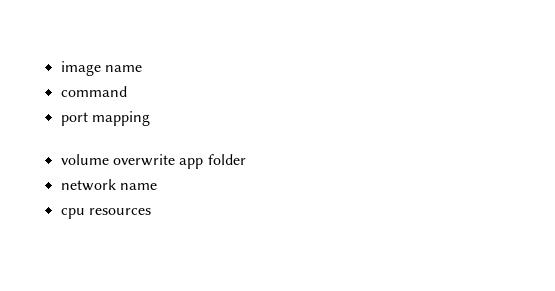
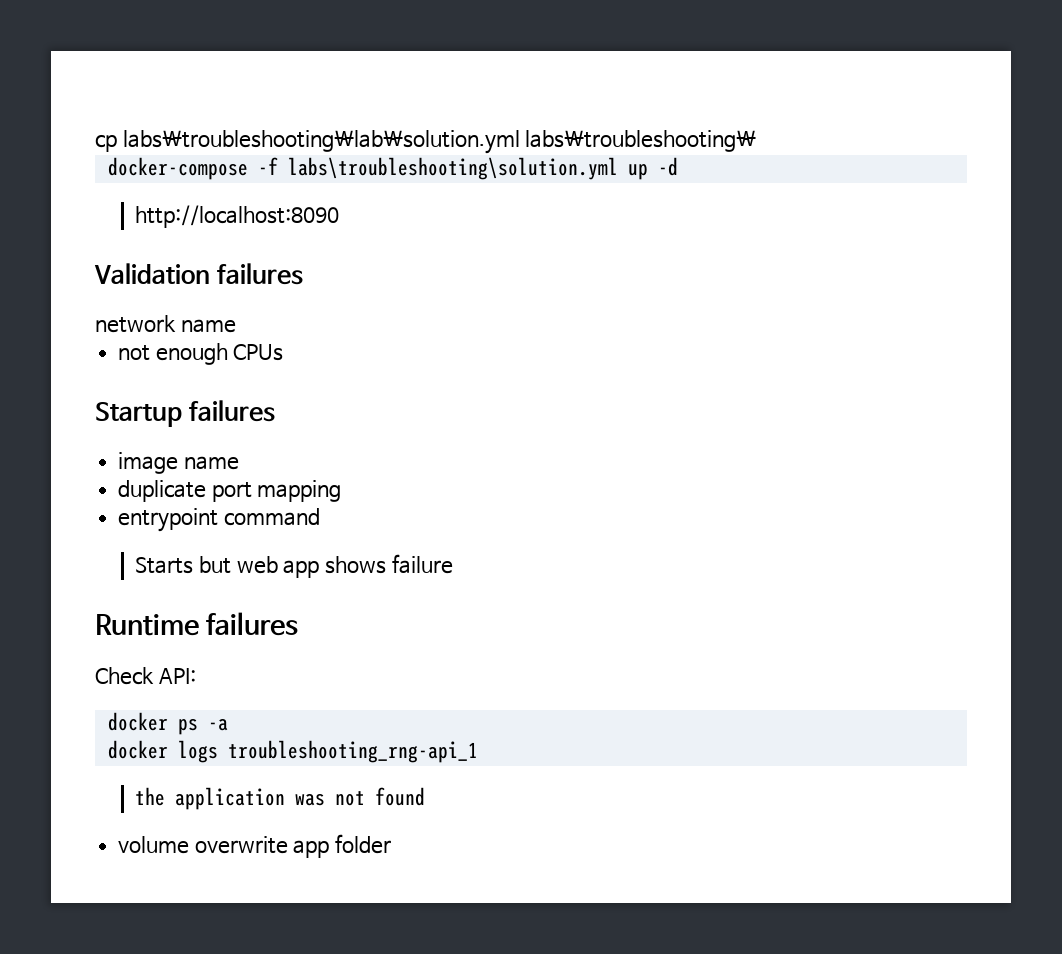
[60,61,142,76] [60,86,127,97] [60,111,150,126] image name // command // port mapping -> [95,130,757,154] [107,157,678,180] [135,205,340,228] [94,263,303,285] [95,315,236,333] [118,343,284,365] [95,400,275,427] [118,452,239,474] [118,480,342,502] [118,508,320,532] [135,554,453,578] [95,612,299,636] [95,667,196,685] [107,712,228,735] [107,740,478,763] [135,787,426,810] cp labs\troubleshooting\lab\solution.yml labs\troubleshooting\ // docker-compose -f labs\troubleshooting\solution.yml up -d // http://localhost:8090 // Validation failures // network name // not enough CPUs // Startup failures // image name // duplicate port mapping // entrypoint command // Starts but web app shows failure // Runtime failures // Check API: // docker ps -a // docker logs troubleshooting_rng-api_1 // the application was not found
[60,179,157,191] [60,208,151,219] // network name // cpu resources -> (392, 844) none

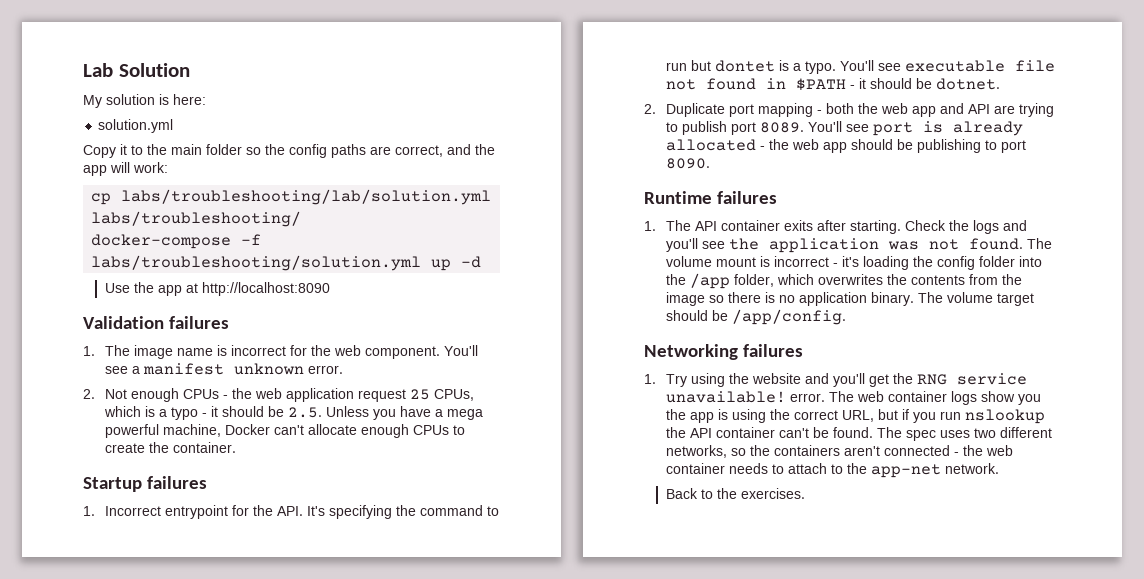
[95,130,757,154] cp labs\troubleshooting\lab\solution.yml labs\troubleshooting\ -> [83,63,190,77] [83,94,206,108] [98,119,174,133] [83,144,495,158] [83,162,168,176] [91,189,492,205] [91,211,302,227] Lab Solution // My solution is here: // solution.yml // Copy it to the main folder so the config paths are correct, and the app will work: // cp labs/troubleshooting/lab/solution.yml labs/troubleshooting/
[287,157,618,180] labs\troubleshooting\solution.yml -> [91,255,422,271] labs/troubleshooting/solution.yml
(678, 166) none -> [105,282,199,296] Use the app at
[95,315,236,333] [118,343,284,365] [95,400,275,427] [118,452,239,474] [118,480,342,502] [118,508,320,532] [135,554,453,578] [95,612,299,636] [95,667,196,685] [107,712,228,735] [107,740,478,763] [135,787,426,810] [118,834,392,858] network name // not enough CPUs // Startup failures // image name // duplicate port mapping // entrypoint command // Starts but web app shows failure // Runtime failures // Check API: // docker ps -a // docker logs troubleshooting_rng-api_1 // the application was not found // volume overwrite app folder -> [83,345,479,359] [105,363,344,375] [83,388,475,402] [104,406,484,420] [105,424,466,438] [105,442,237,453] [83,476,207,492] [83,505,500,519] [666,60,1056,74] [666,78,1001,91] [644,103,1055,117] [666,121,1024,136] [666,139,1027,153] [666,158,711,169] [644,191,777,204] [644,220,1028,234] [666,238,1053,253] [666,256,1043,270] [666,273,1023,289] [666,292,1035,306] [666,309,847,325] [644,344,803,360] [644,373,1028,387] [666,391,1042,405] [666,409,1046,424] [666,427,1053,441] [666,445,1014,458] [666,463,1000,478] [666,488,806,499] 1. The image name is incorrect for the web component. You'll see a manifest unknown error. // 2. Not enough CPUs - the web application request 25 CPUs, which is a typo - it should be 2.5. Unless you have a mega powerful machine, Docker can't allocate enough CPUs to create the container. // Startup failures // 1. Incorrect entrypoint for the API. It's specifying the command to run but dontet is a typo. You'll see executable file not found in $PATH - it should be dotnet. // 2. Duplicate port mapping - both the web app and API are trying to publish port 8089. You'll see port is already allocated - the web app should be publishing to port 8090. // Runtime failures // 1. The API container exits after starting. Check the logs and you'll see the application was not found. The volume mount is incorrect - it's loading the config folder into the /app folder, which overwrites the contents from the image so there is no application binary. The volume target should be /app/config. // Networking failures // 1. Try using the website and you'll get the RNG service unavailable! error. The web container logs show you the app is using the correct URL, but if you run nslookup the API container can't be found. The spec uses two different networks, so the containers aren't connected - the web container needs to attach to the app-net network. // Back to the exercises.

